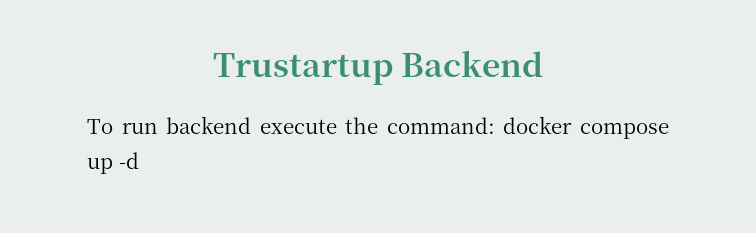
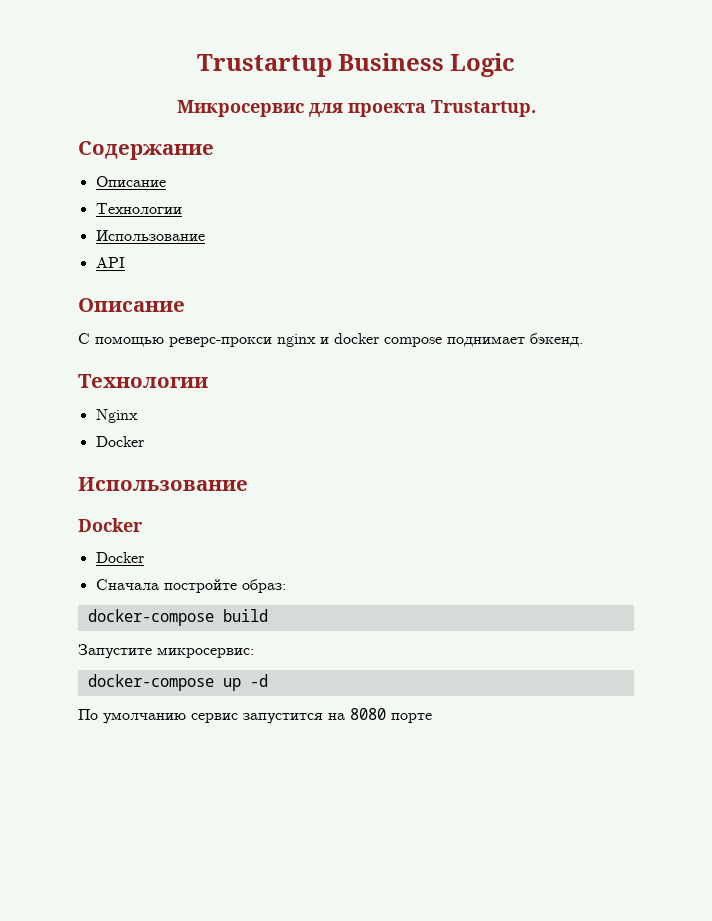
[401,50,544,77] [87,116,669,139] [87,152,139,174] Backend // To run backend execute the command: docker compose up -d -> [338,53,516,77] [176,100,536,117] [78,141,214,160] [95,176,166,187] [95,203,182,214] [95,230,205,241] [95,257,125,268] [78,298,185,312] [78,333,583,347] [78,374,208,388] [95,409,138,423] [95,436,144,447] [78,477,248,491] [78,518,143,532] [95,552,144,563] [95,579,286,593] [87,609,268,626] [78,644,254,659] [87,674,268,691] [78,708,432,724] Business Logic // Микросервис для проекта Trustartup. // Содержание // Описание // Технологии // Использование // API // Описание // С помощью реверс-прокси nginx и docker compose поднимает бэкенд. // Технологии // Nginx // Docker // Использование // Docker // Docker // Сначала постройте образ: // docker-compose build // Запустите микросервис: // docker-compose up -d // По умолчанию сервис запустится на 8080 порте

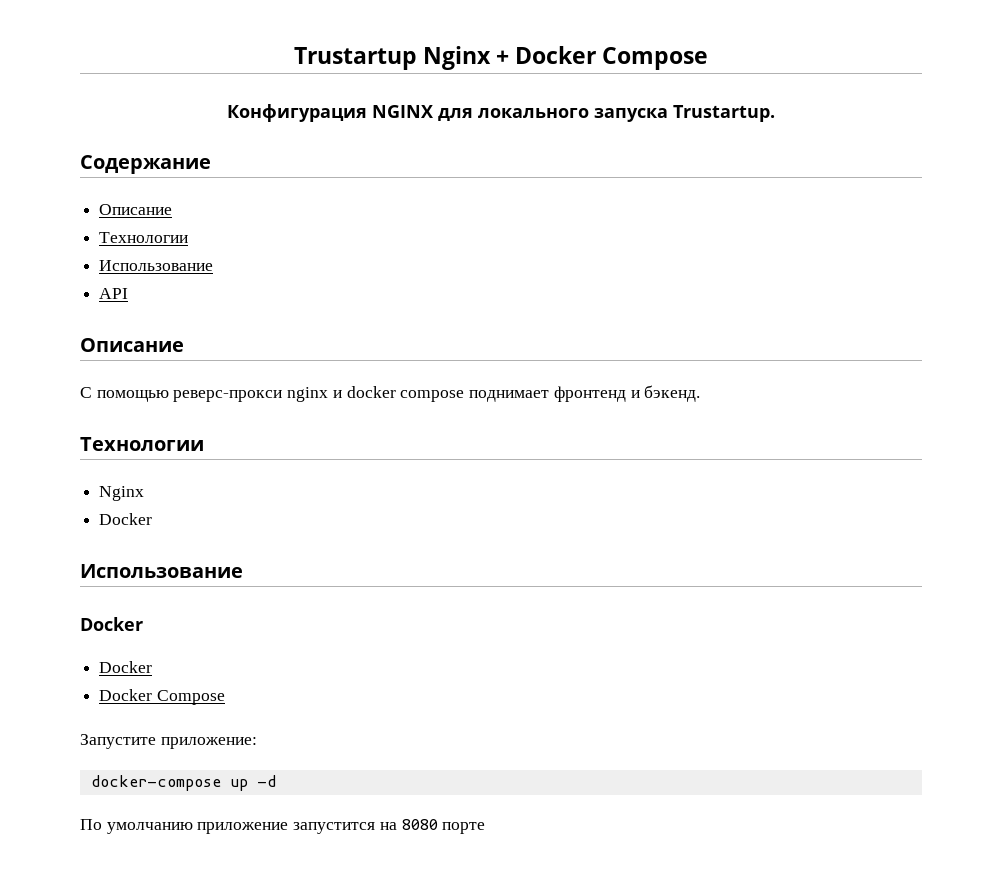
[338,53,516,77] [176,100,426,117] Business Logic // Микросервис для проекта -> [422,46,709,70] [227,104,669,122] Nginx + Docker Compose // Конфигурация NGINX для локального запуска
(525, 341) none -> [553,386,640,402] фронтенд и
[95,579,286,593] [87,609,268,626] Сначала постройте образ: // docker-compose build -> [99,689,225,705] Docker Compose
[157,647,254,658] микросервис: -> [160,737,257,749] приложение:
[191,713,238,723] сервис -> [197,822,289,834] приложение

